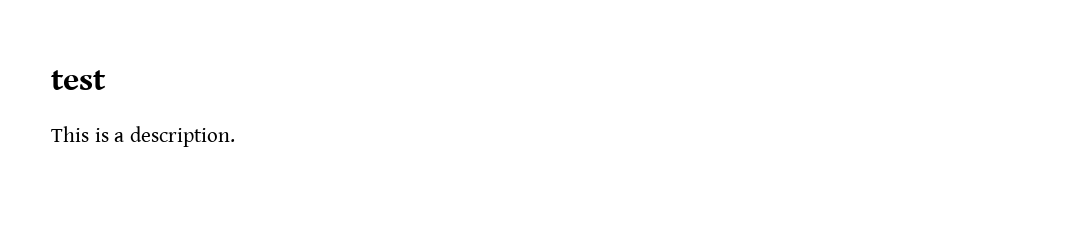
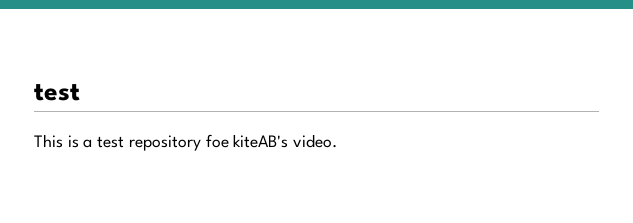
[130,126,236,147] description. -> [97,134,338,151] test repository foe kiteAB's video.

